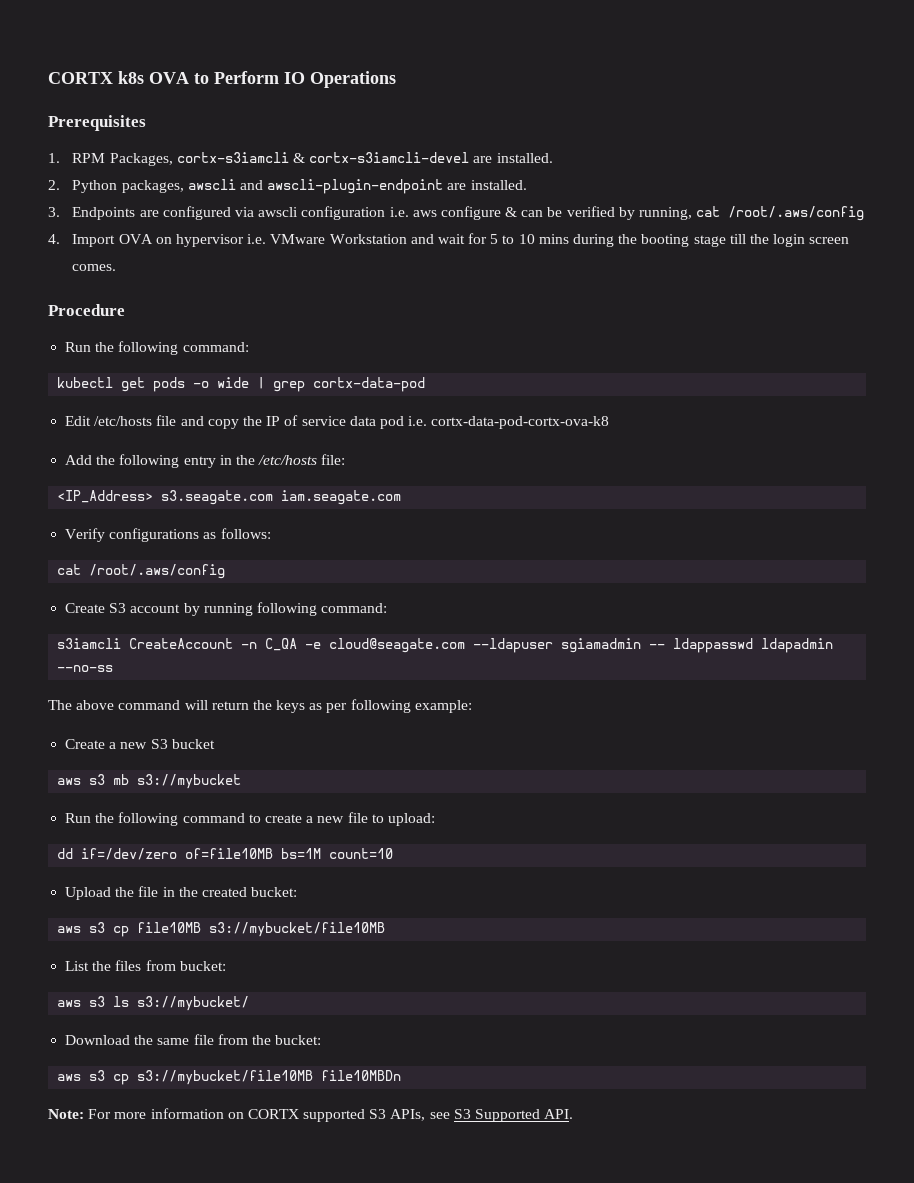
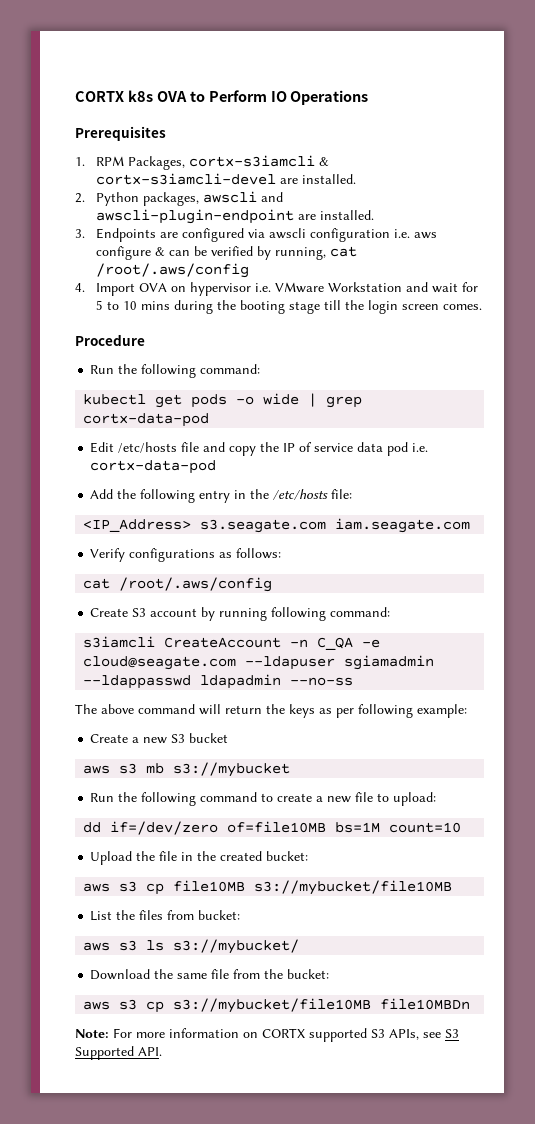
[431,416,610,429] cortx-data-pod-cortx-ova-k8 -> [90,460,217,474] cortx-data-pod
[649,638,754,653] -- ldappasswd -> [83,675,192,689] --ldappasswd

